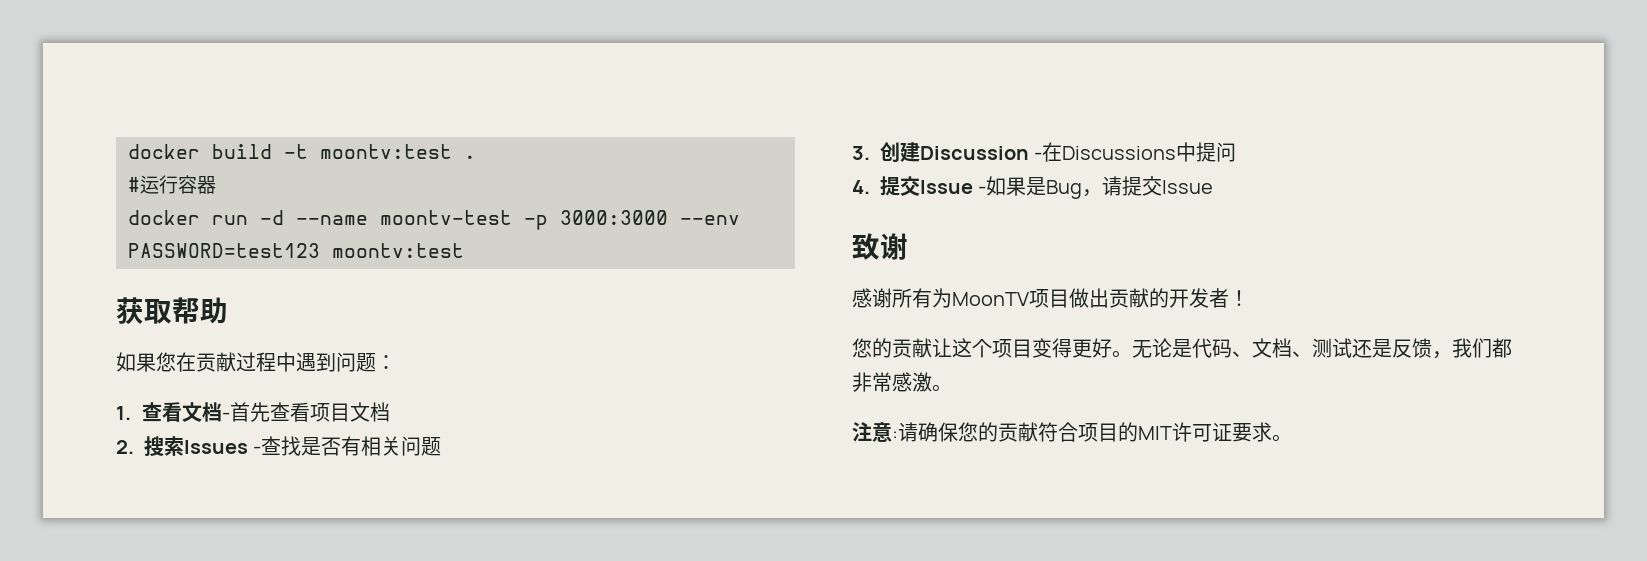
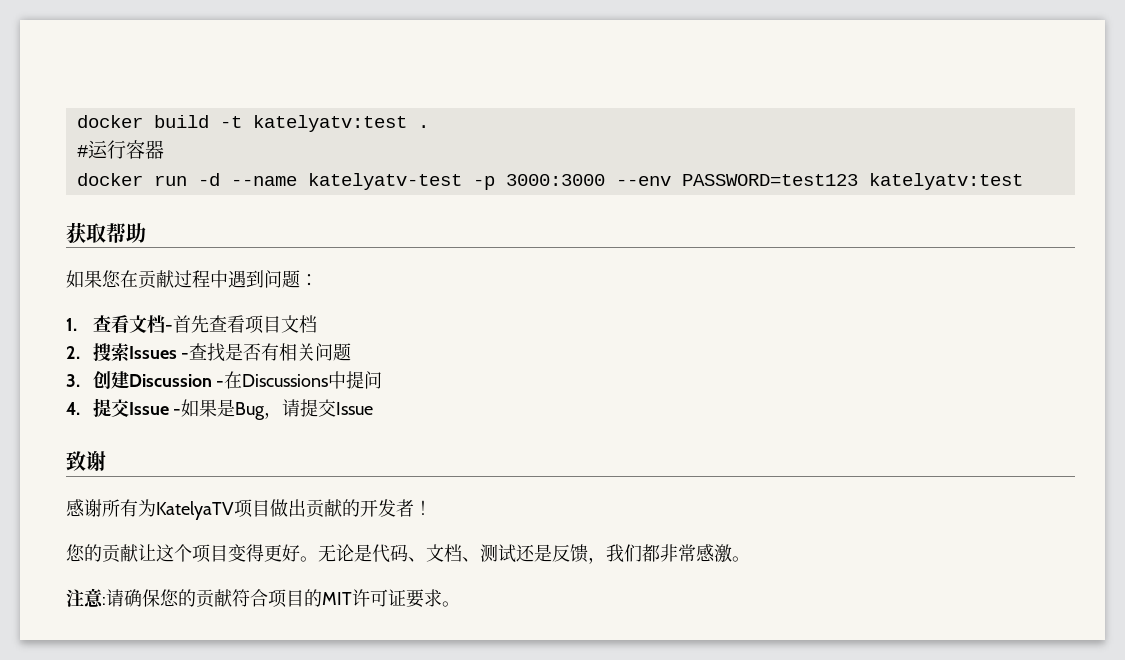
[320,144,452,159] moontv:test -> [252,115,407,132] katelyatv:test
[380,210,512,225] moontv-test -> [307,173,462,190] katelyatv-test
[332,243,464,258] moontv:test -> [868,173,1023,190] katelyatv:test
[952,292,1029,306] MoonTV -> [156,501,234,520] KatelyaTV

